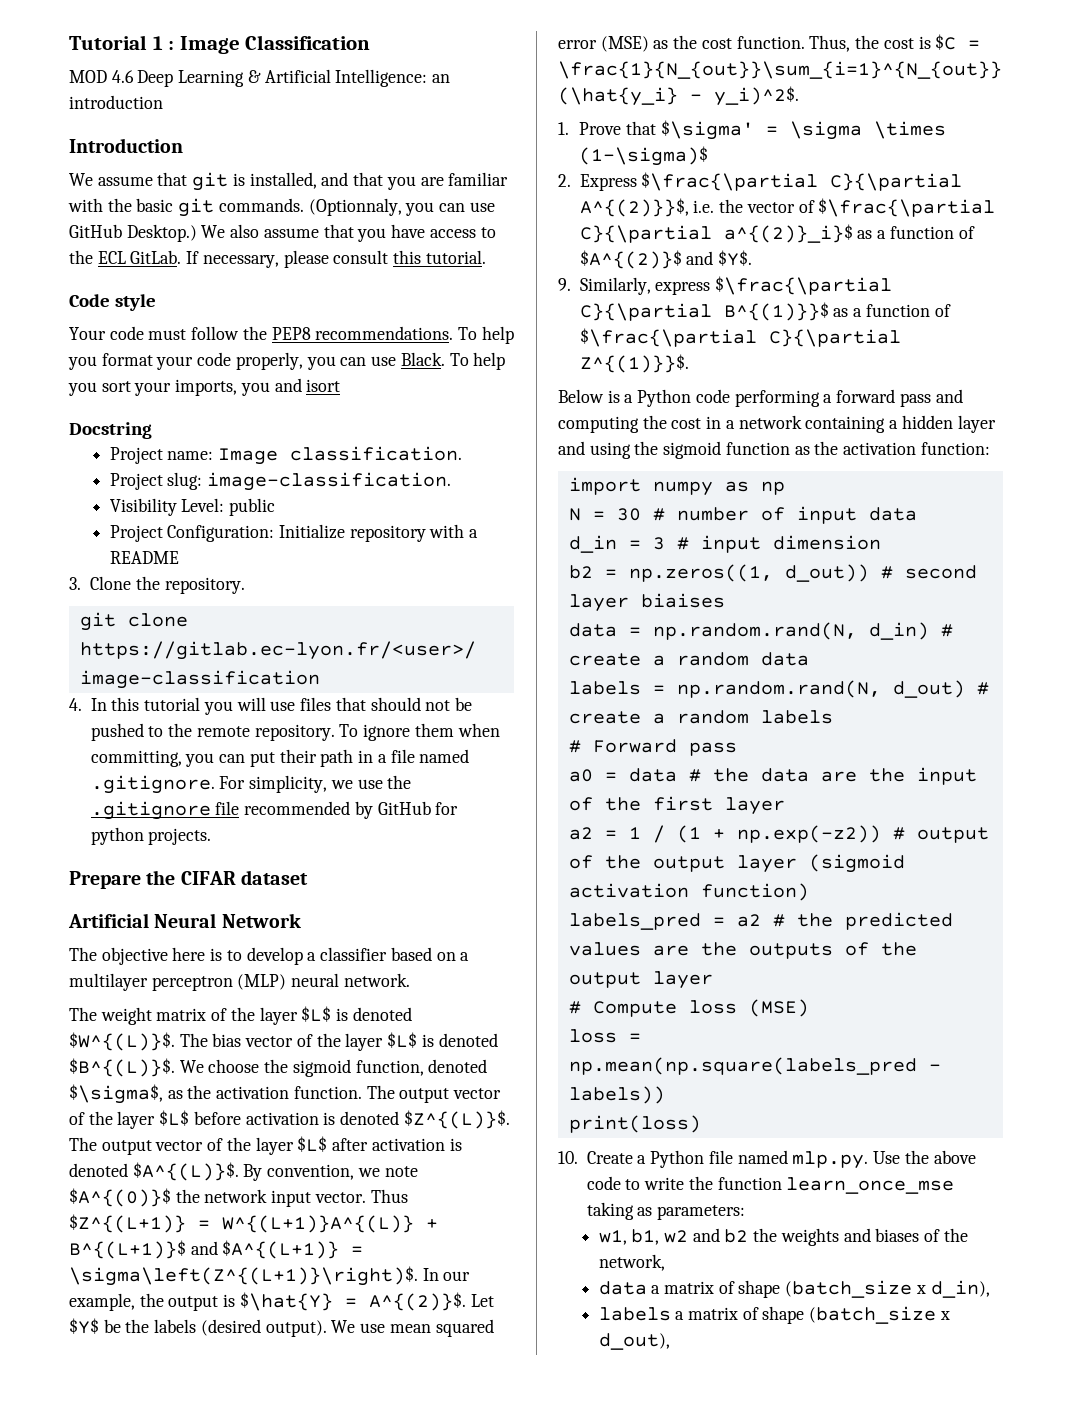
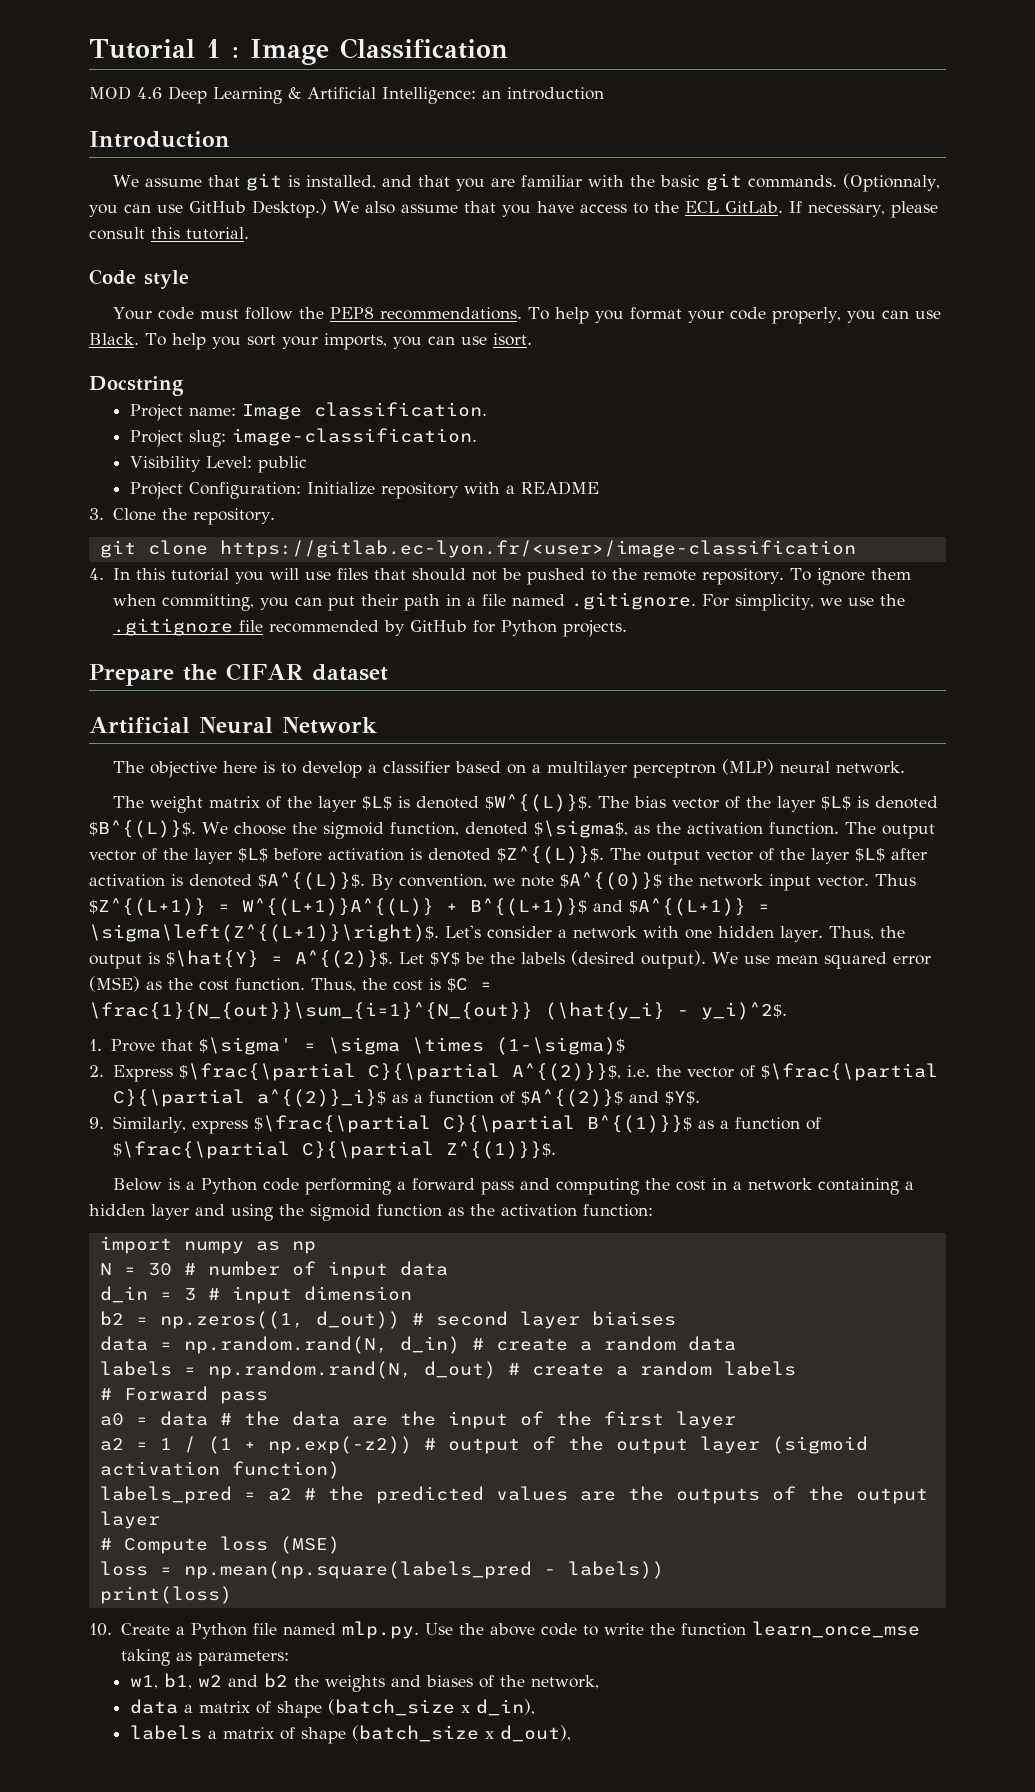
[274,378,341,392] and isort -> [427,333,532,346] can use isort.
[90,827,144,845] python -> [500,620,557,636] Python
[422,1268,471,1281] [69,1293,135,1311] In our example, -> [445,925,874,942] Let's consider a network with one hidden layer. Thus,

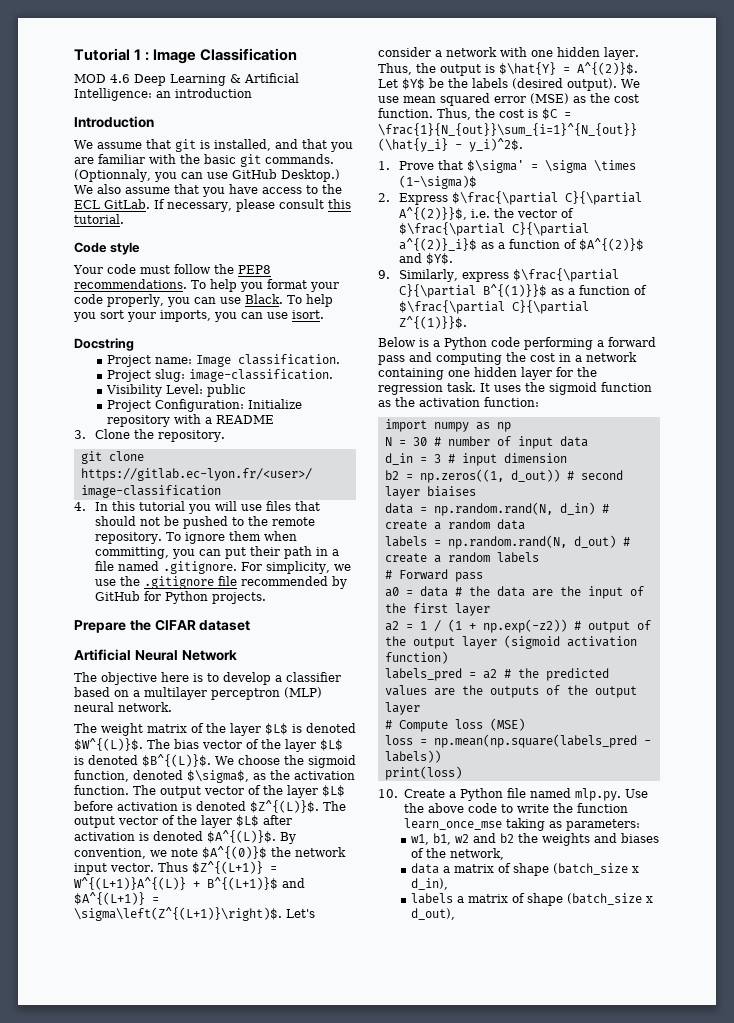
[904,1181,914,1190] a -> [448,370,470,377] one
[195,1204,273,1221] and using -> [556,367,597,377] [378,382,521,395] for the regression task. It uses

